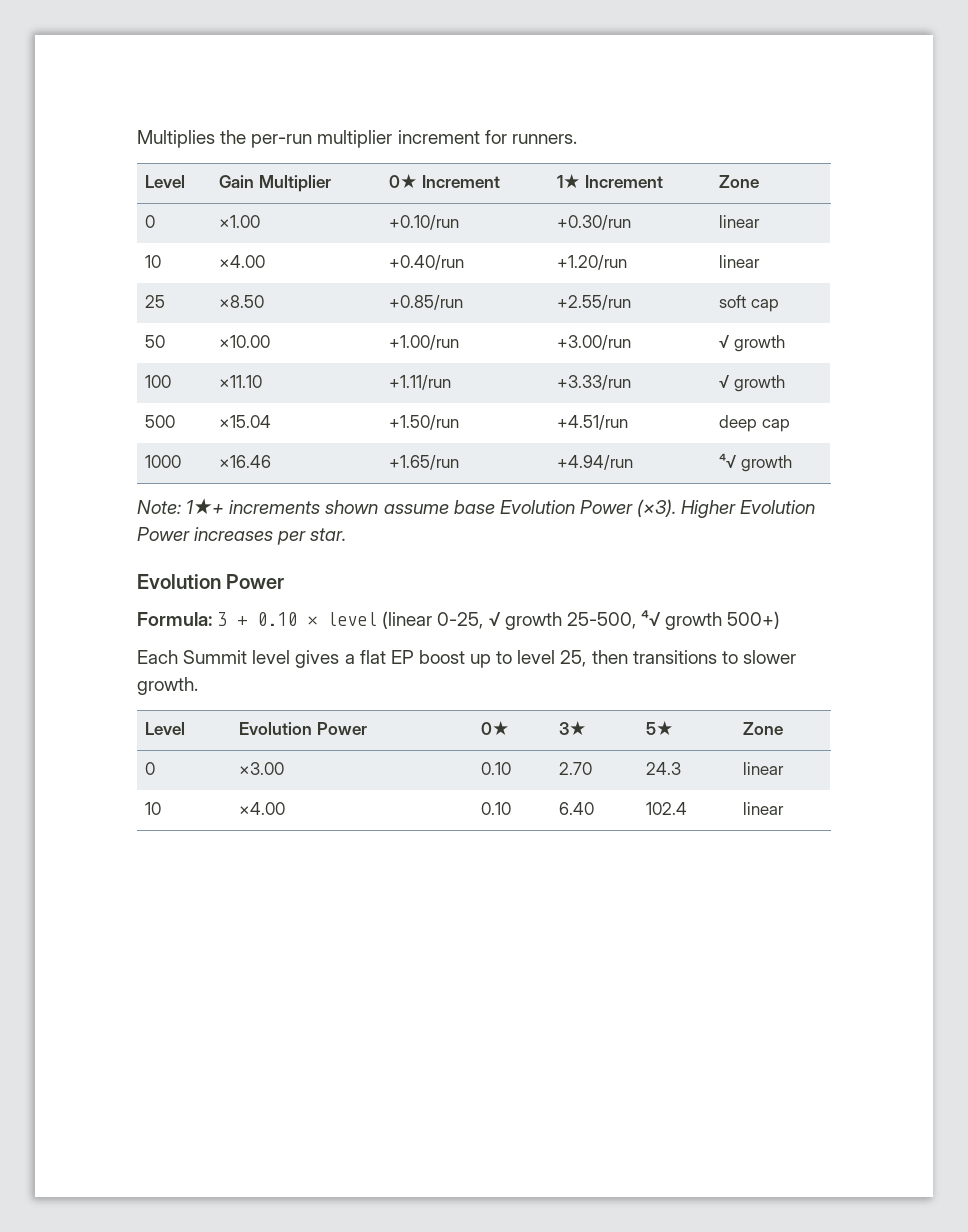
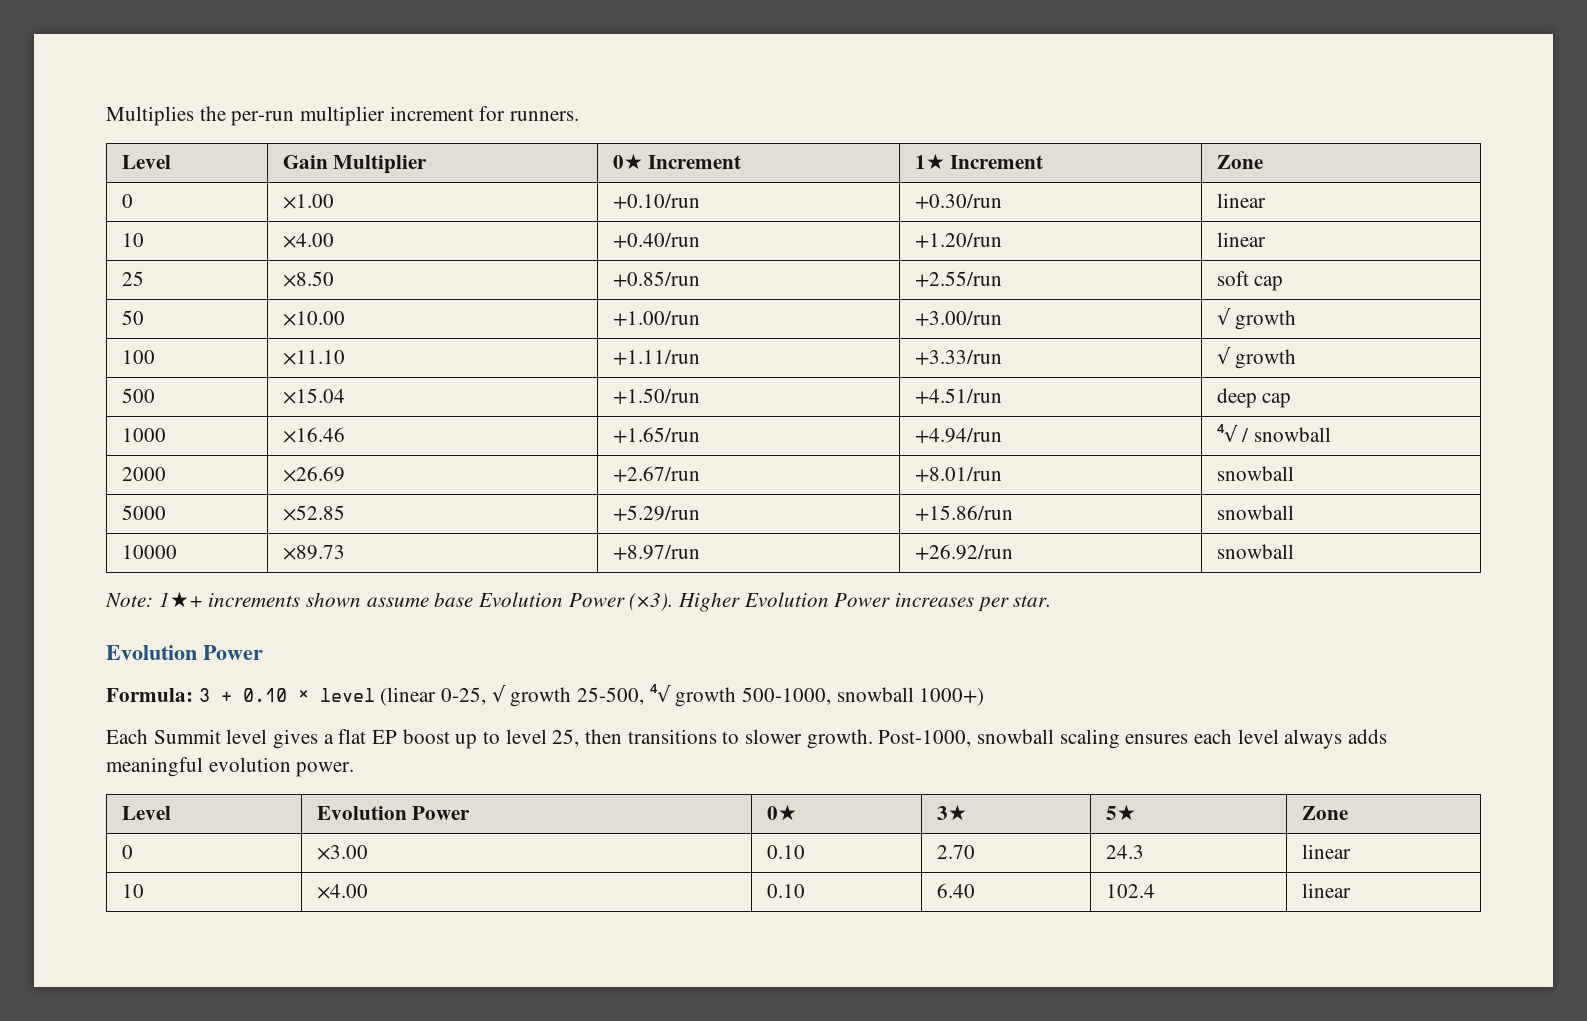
[740,455,792,472] growth -> [1241,427,1331,442] [121,467,166,481] [282,466,345,482] [612,466,700,482] [914,467,1002,482] [1216,466,1294,481] [121,505,166,520] [282,505,345,521] [612,505,700,521] [914,505,1013,521] [1216,505,1294,520] [121,545,177,559] [282,545,345,560] [612,545,700,560] [914,544,1013,560] [1216,544,1294,559] / snowball // 2000 | ×26.69 | +2.67/run | +8.01/run | snowball // 5000 | ×52.85 | +5.29/run | +15.86/run | snowball // 10000 | ×89.73 | +8.97/run | +26.92/run | snowball
[727,611,781,629] 500+) -> [742,687,985,706] 500-1000, snowball 1000+)
(198, 686) none -> [878,729,1388,749] [106,757,355,777] Post-1000, snowball scaling ensures each level always adds meaningful evolution power.

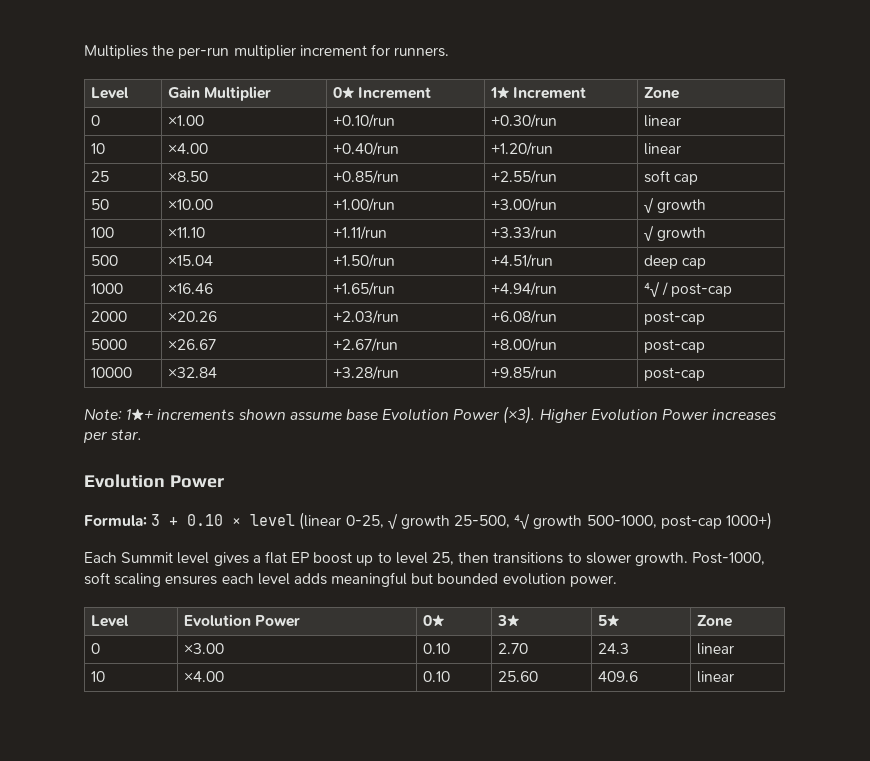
[1253,427,1331,442] snowball -> [671,283,733,297] post-cap
[282,466,345,482] [612,466,700,482] [914,467,1002,482] [1216,466,1294,481] [121,505,166,520] [282,505,345,521] [612,505,700,521] [914,505,1013,521] [1216,505,1294,520] [121,545,177,559] [282,545,345,560] [612,545,700,560] [914,544,1013,560] [1216,544,1294,559] ×26.69 | +2.67/run | +8.01/run | snowball // 5000 | ×52.85 | +5.29/run | +15.86/run | snowball // 10000 | ×89.73 | +8.97/run | +26.92/run | snowball -> [168,311,218,322] [333,310,400,324] [491,310,558,324] [644,311,706,325] [91,339,128,350] [168,339,217,350] [333,338,399,352] [491,338,558,352] [644,339,706,353] [91,367,133,378] [168,367,218,378] [333,366,400,380] [491,366,558,380] [644,367,706,381] ×20.26 | +2.03/run | +6.08/run | post-cap // 5000 | ×26.67 | +2.67/run | +8.00/run | post-cap // 10000 | ×32.84 | +3.28/run | +9.85/run | post-cap
[836,687,914,702] snowball -> [660,515,722,529] post-cap
[977,729,1055,744] snowball -> [84,572,110,585] soft
[1284,729,1343,749] always -> (290, 579) none
(203, 767) none -> [411,573,499,584] but bounded
[936,883,975,898] [1105,884,1155,898] 6.40 | 102.4 -> [498,671,539,682] [598,671,639,682] 25.60 | 409.6

